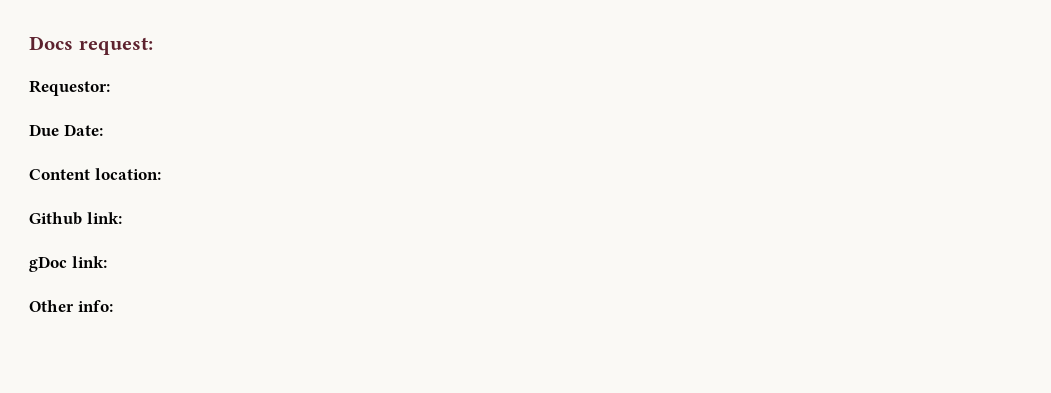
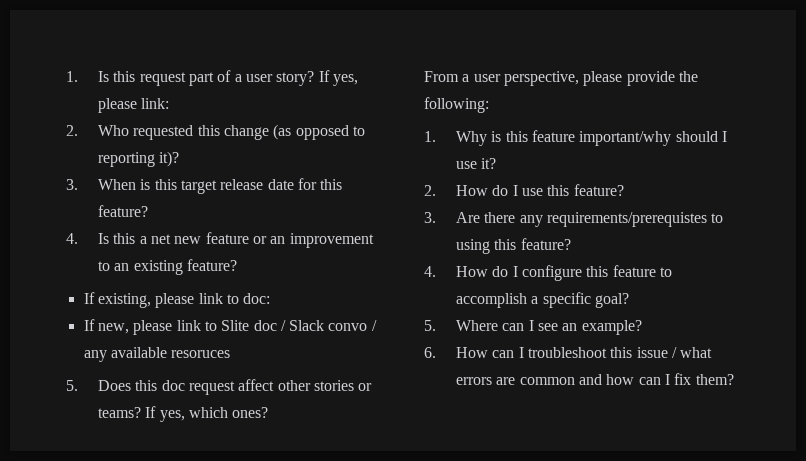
[29,36,153,55] [29,80,110,96] [29,124,103,136] [29,168,161,180] [29,212,122,225] [29,256,107,272] [29,300,113,312] Docs request: // Requestor: // Due Date: // Content location: // Github link: // gDoc link: // Other info: -> [66,70,358,86] [97,98,170,113] [66,124,365,140] [97,151,180,167] [66,178,343,194] [97,205,148,217] [66,232,374,248] [97,259,237,275] [83,292,271,308] [83,319,377,335] [83,347,231,362] [66,379,373,395] [97,406,269,422] [424,71,698,86] [424,97,489,113] [424,130,727,146] [455,158,497,169] [424,184,624,196] [424,212,724,227] [455,238,571,254] [424,265,672,281] [455,292,629,308] [424,320,642,335] [424,347,713,358] [455,373,734,385] 1. Is this request part of a user story? If yes, please link: // 2. Who requested this change (as opposed to reporting it)? // 3. When is this target release date for this feature? // 4. Is this a net new feature or an improvement to an existing feature? // If existing, please link to doc: // If new, please link to Slite doc / Slack convo / any available resoruces // 5. Does this doc request affect other stories or teams? If yes, which ones? // From a user perspective, please provide the following: // 1. Why is this feature important/why should I use it? // 2. How do I use this feature? // 3. Are there any requirements/prerequistes to using this feature? // 4. How do I configure this feature to accomplish a specific goal? // 5. Where can I see an example? // 6. How can I troubleshoot this issue / what errors are common and how can I fix them?

